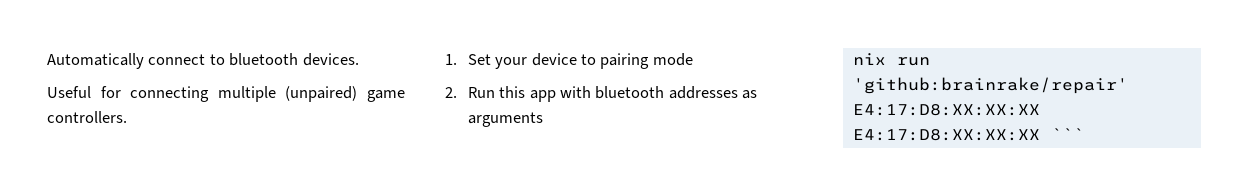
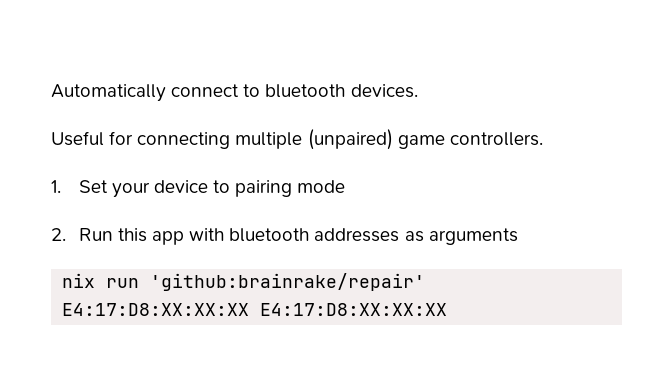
[1050,128,1084,140] ``` -> (448, 309) none

